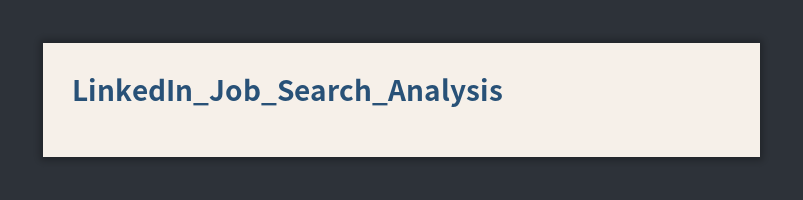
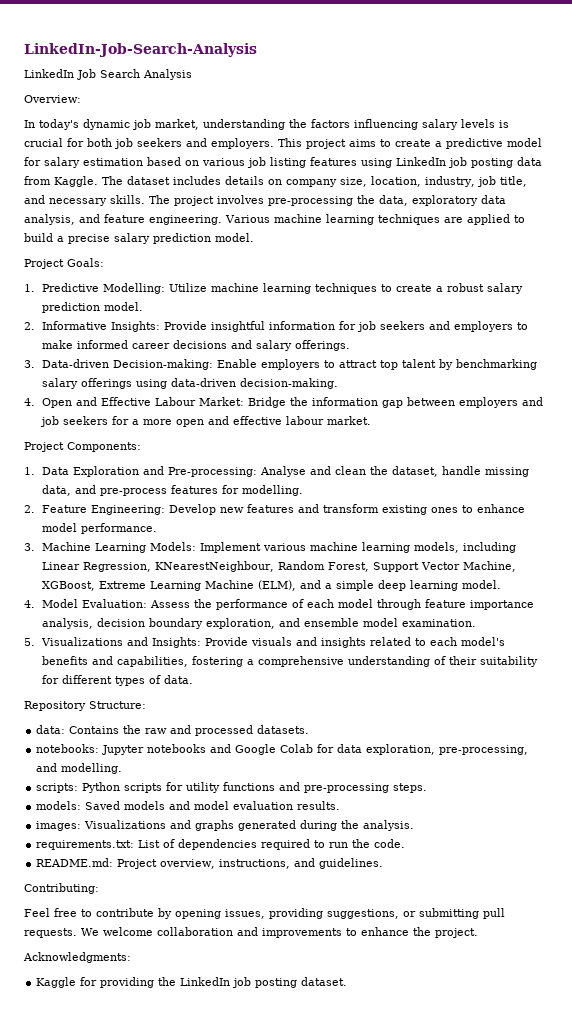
[72,78,503,107] LinkedIn_Job_Search_Analysis -> [24,43,257,57] [24,69,192,80] [24,95,81,103] [24,119,509,130] [24,138,542,149] [24,157,542,168] [24,176,527,187] [24,195,506,206] [24,214,525,225] [24,233,254,244] [24,258,104,269] [24,283,523,294] [41,302,143,313] [24,321,528,332] [41,340,350,351] [24,359,537,370] [41,378,338,389] [24,397,543,408] [39,416,371,427] [24,442,141,452] [24,466,529,477] [41,485,303,496] [24,504,525,515] [41,523,157,534] [24,542,516,553] [41,561,516,572] [41,580,501,591] [24,599,534,610] [41,618,476,629] [24,637,505,648] [41,656,538,667] [41,675,193,686] [24,701,146,711] [36,725,310,736] [36,744,529,755] [36,763,123,774] [36,782,428,793] [36,801,341,810] [36,820,415,831] [36,839,406,850] [36,858,384,869] [24,883,99,894] [24,908,505,919] [24,927,478,938] [23,952,131,963] [36,977,348,988] LinkedIn-Job-Search-Analysis // LinkedIn Job Search Analysis // Overview: // In today's dynamic job market, understanding the factors influencing salary levels is crucial for both job seekers and employers. This project aims to create a predictive model for salary estimation based on various job listing features using LinkedIn job posting data from Kaggle. The dataset includes details on company size, location, industry, job title, and necessary skills. The project involves pre-processing the data, exploratory data analysis, and feature engineering. Various machine learning techniques are applied to build a precise salary prediction model. // Project Goals: // 1. Predictive Modelling: Utilize machine learning techniques to create a robust salary prediction model. // 2. Informative Insights: Provide insightful information for job seekers and employers to make informed career decisions and salary offerings. // 3. Data-driven Decision-making: Enable employers to attract top talent by benchmarking salary offerings using data-driven decision-making. // 4. Open and Effective Labour Market: Bridge the information gap between employers and job seekers for a more open and effective labour market. // Project Components: // 1. Data Exploration and Pre-processing: Analyse and clean the dataset, handle missing data, and pre-process features for modelling. // 2. Feature Engineering: Develop new features and transform existing ones to enhance model performance. // 3. Machine Learning Models: Implement various machine learning models, including Linear Regression, KNearestNeighbour, Random Forest, Support Vector Machine, XGBoost, Extreme Learning Machine (ELM), and a simple deep learning model. // 4. Model Evaluation: Assess the performance of each model through feature importance analysis, decision boundary exploration, and ensemble model examination. // 5. Visualizations and Insights: Provide visuals and insights related to each model's benefits and capabilities, fostering a comprehensive understanding of their suitability for different types of data. // Repository Structure: // data: Contains the raw and processed datasets. // notebooks: Jupyter notebooks and Google Colab for data exploration, pre-processing, and modelling. // scripts: Python scripts for utility functions and pre-processing steps. // models: Saved models and model evaluation results. // images: Visualizations and graphs generated during the analysis. // requirements.txt: List of dependencies required to run the code. // README.md: Project overview, instructions, and guidelines. // Contributing: // Feel free to contribute by opening issues, providing suggestions, or submitting pull requests. We welcome collaboration and improvements to enhance the project. // Acknowledgments: // Kaggle for providing the LinkedIn job posting dataset.

